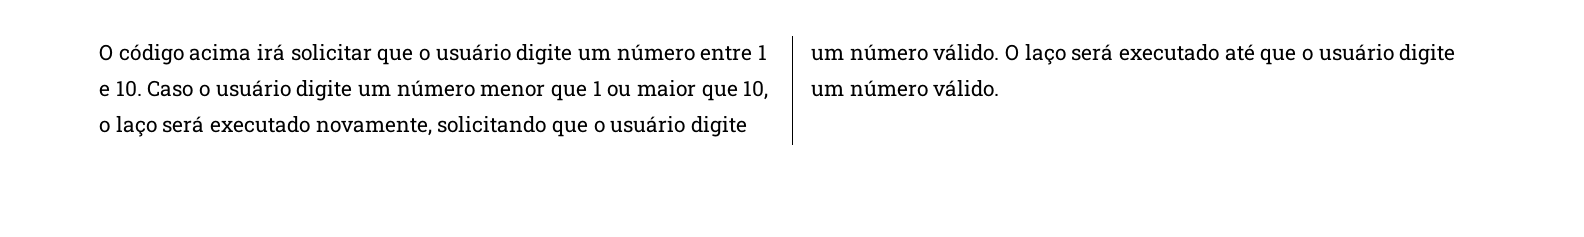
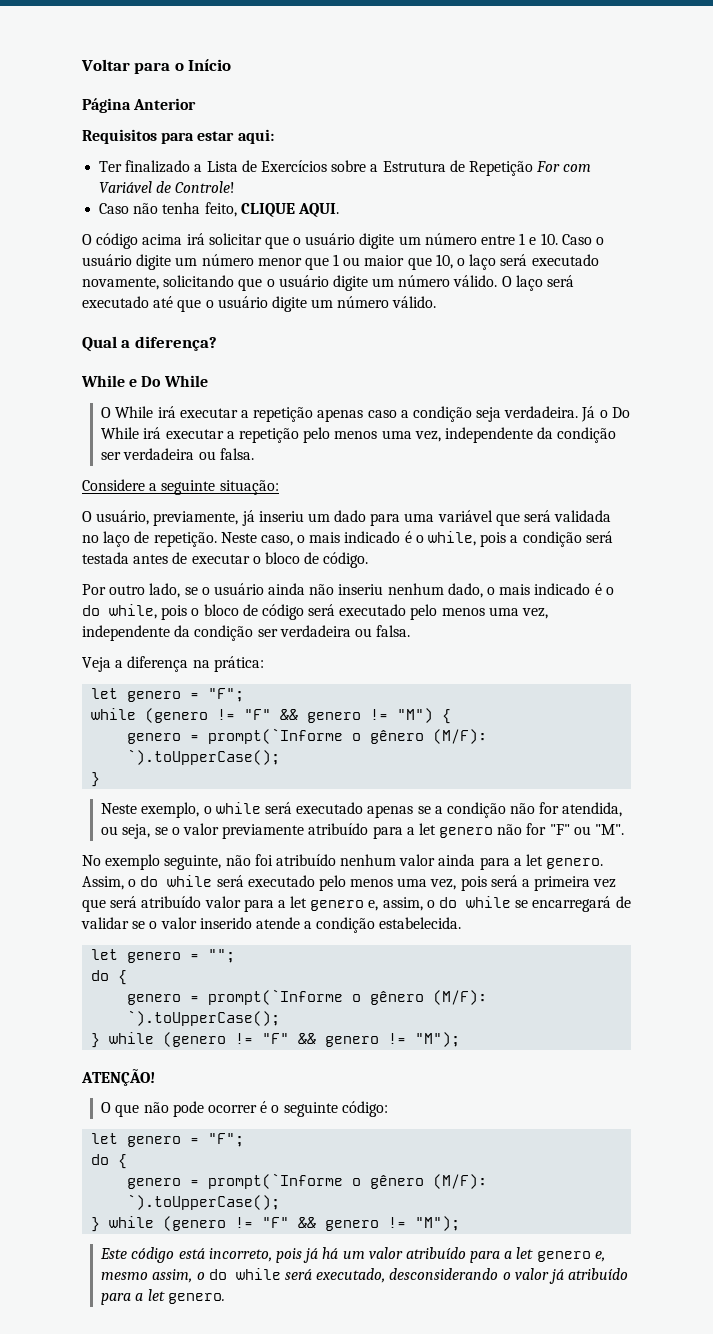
(99, 52) none -> [81,59,232,74] [82,98,197,113] [82,129,274,144] [99,160,592,176] [99,181,236,193] [99,202,339,217] Voltar para o Início // Página Anterior // Requisitos para estar aqui: // Ter finalizado a Lista de Exercícios sobre a Estrutura de Repetição For com Variável de Controle! // Caso não tenha feito, CLIQUE AQUI. //
(1000, 88) none -> [82,336,217,352] [81,375,208,387] [101,406,630,422] [101,427,617,443] [101,448,254,460] [82,479,279,495] [82,510,612,526] [82,531,613,547] [82,552,369,568] [82,583,614,598] [82,604,549,620] [82,625,411,641] [82,656,264,672] [91,688,245,702] [91,708,452,724] [127,728,488,744] [127,749,281,765] [91,772,101,787] [101,802,623,818] [101,823,625,839] [82,854,604,870] [82,875,617,891] [82,896,631,912] [81,917,462,933] [91,949,236,963] [91,970,128,985] [127,989,488,1005] [127,1010,281,1026] [91,1032,461,1048] [81,1069,155,1086] [101,1101,388,1117] [91,1133,245,1147] [91,1154,128,1169] [127,1173,488,1189] [127,1194,281,1210] [91,1216,461,1232] [100,1247,605,1263] [101,1268,629,1284] [101,1289,225,1305] // Qual a diferença? // While e Do While // O While irá executar a repetição apenas caso a condição seja verdadeira. Já o Do While irá executar a repetição pelo menos uma vez, independente da condição ser verdadeira ou falsa. // Considere a seguinte situação: // O usuário, previamente, já inseriu um dado para uma variável que será validada no laço de repetição. Neste caso, o mais indicado é o while, pois a condição será testada antes de executar o bloco de código. // Por outro lado, se o usuário ainda não inseriu nenhum dado, o mais indicado é o do while, pois o bloco de código será executado pelo menos uma vez, independente da condição ser verdadeira ou falsa. // Veja a diferença na prática: // let genero = "F"; // while (genero != "F" && genero != "M") { // genero = prompt(`Informe o gênero (M/F): `).toUpperCase(); // } // Neste exemplo, o while será executado apenas se a condição não for atendida, ou seja, se o valor previamente atribuído para a let genero não for "F" ou "M". // No exemplo seguinte, não foi atribuído nenhum valor ainda para a let genero. Assim, o do while será executado pelo menos uma vez, pois será a primeira vez que será atribuído valor para a let genero e, assim, o do while se encarregará de validar se o valor inserido atende a condição estabelecida. // let genero = ""; // do { // genero = prompt(`Informe o gênero (M/F): `).toUpperCase(); // } while (genero != "F" && genero != "M"); // ATENÇÃO! // O que não pode ocorrer é o seguinte código: // let genero = "F"; // do { // genero = prompt(`Informe o gênero (M/F): `).toUpperCase(); // } while (genero != "F" && genero != "M"); // Este código está incorreto, pois já há um valor atribuído para a let genero e, mesmo assim, o do while será executado, desconsiderando o valor já atribuído para a let genero.

